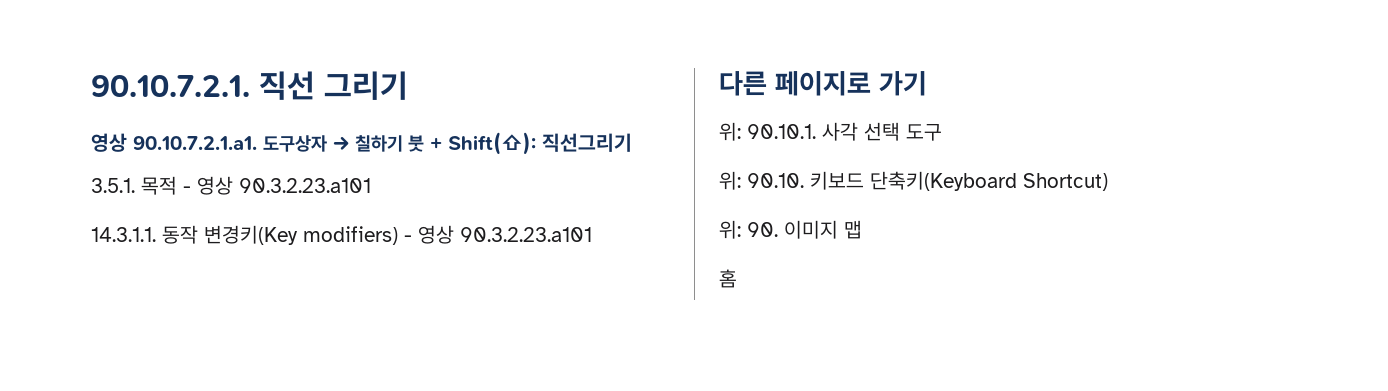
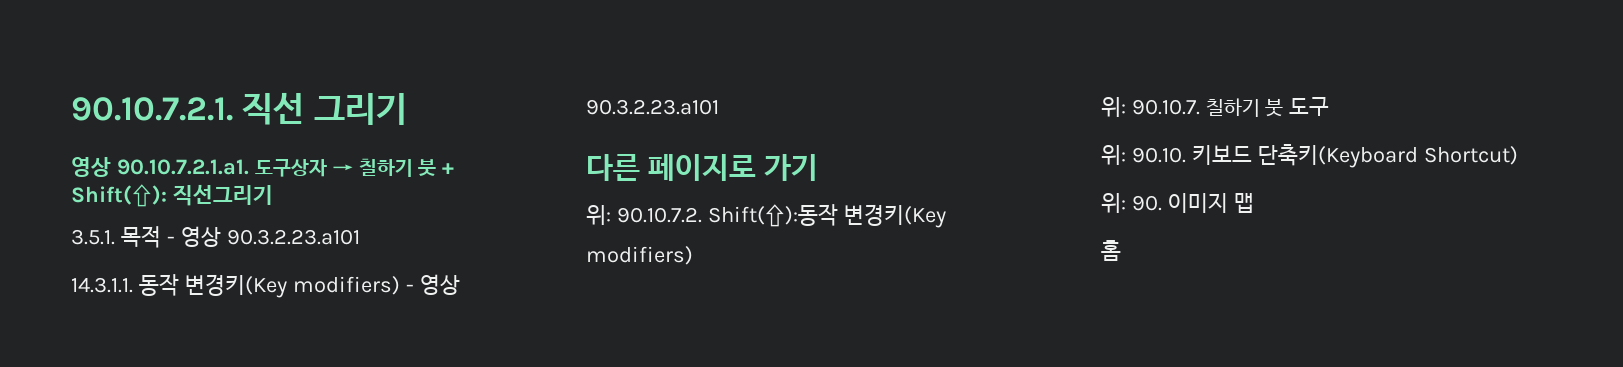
[747,122,900,141] 90.10.1. 사각 선택 -> [616,204,946,228] [586,246,693,265] [1101,97,1284,117] 90.10.7.2. Shift(⇧):동작 변경키(Key modifiers) // 위: 90.10.7. 칠하기 붓

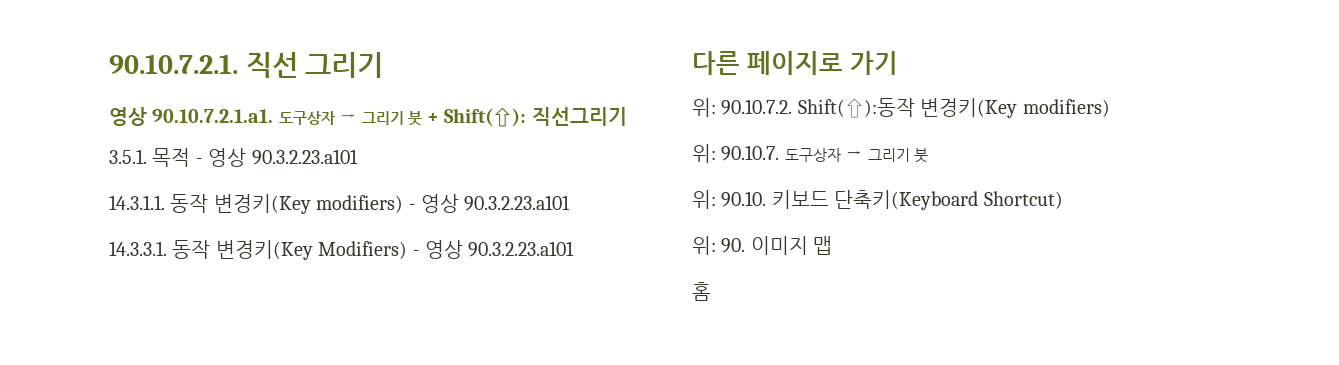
[359,158,413,177] 칠하기 -> [361,111,404,125] 그리기
(719, 107) none -> [109,240,575,260] // 14.3.3.1. 동작 변경키(Key Modifiers) - 영상 90.3.2.23.a101
[1205,97,1330,117] 칠하기 붓 도구 -> [784,148,928,163] 도구상자 → 그리기 붓

